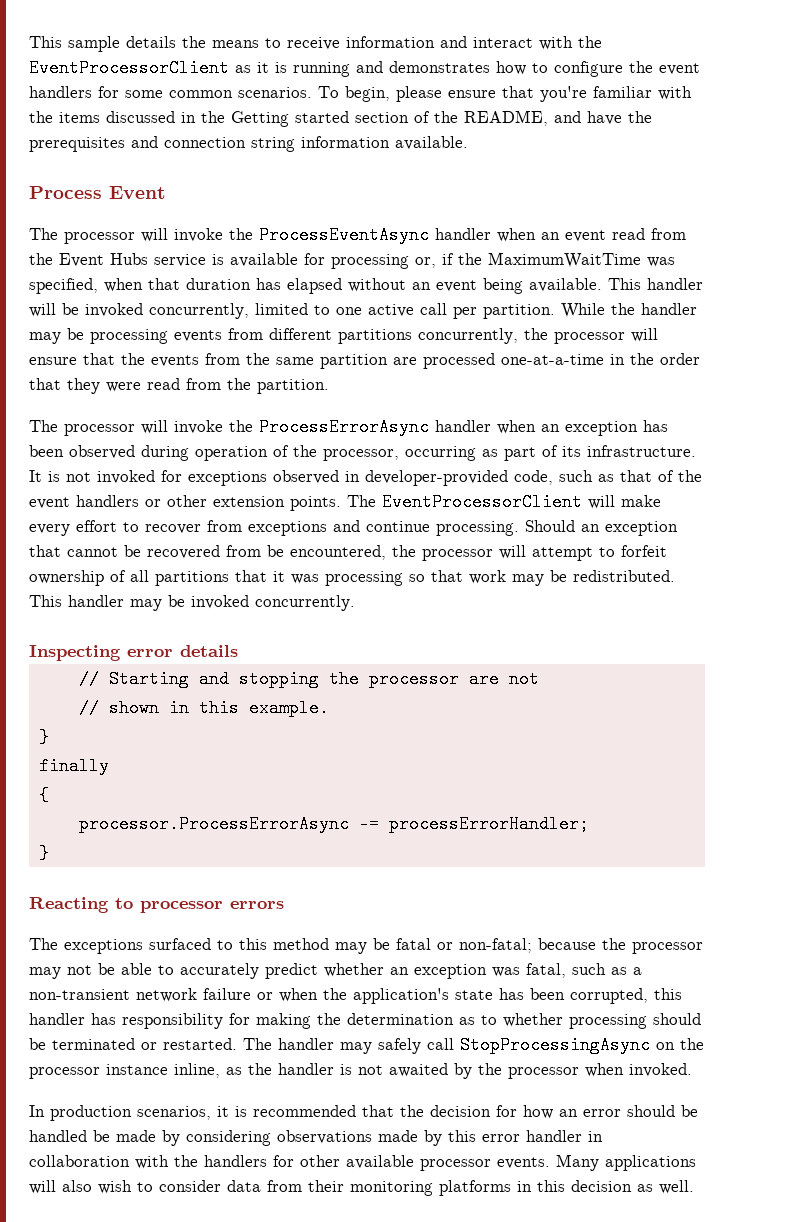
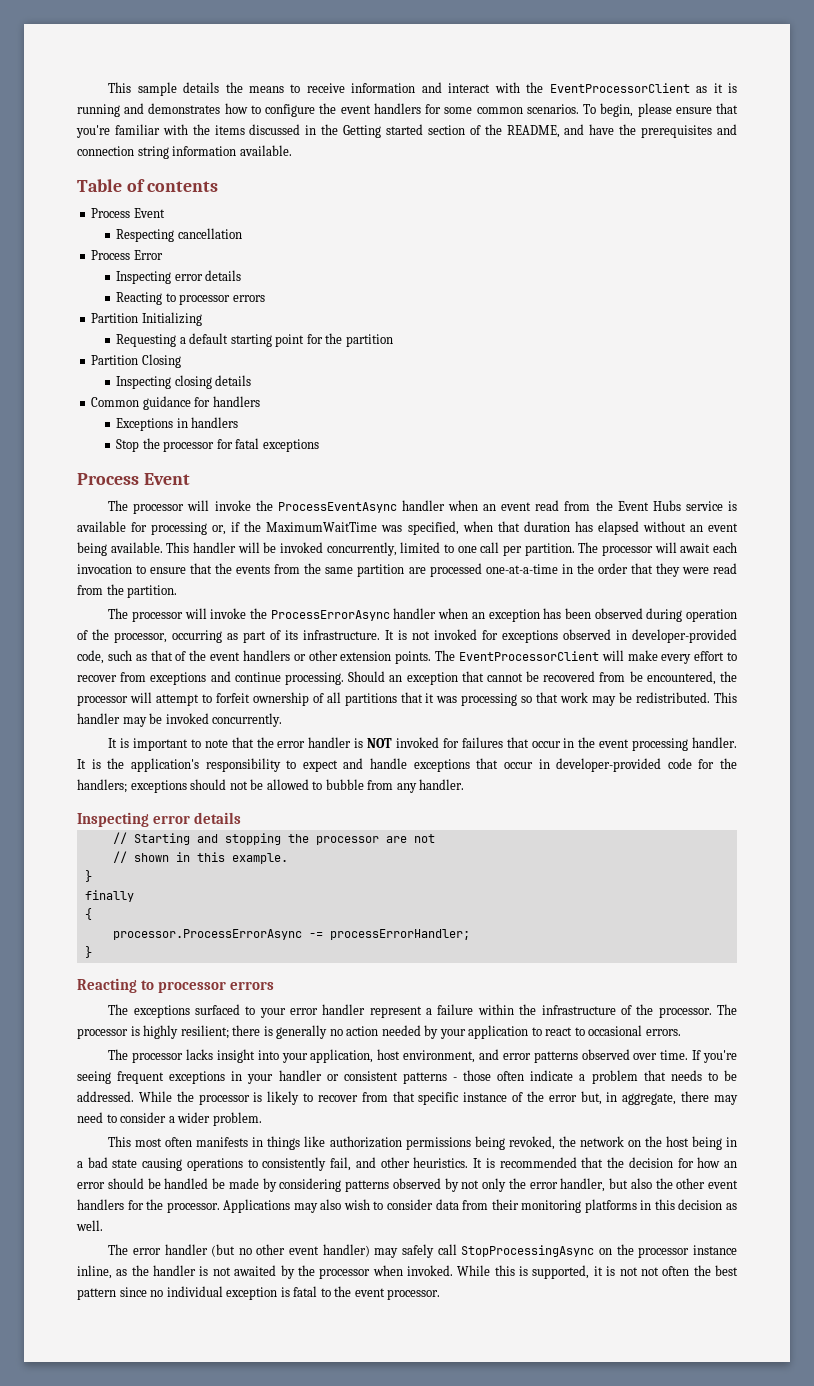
(468, 143) none -> [77,179,219,192] [91,208,165,218] [116,228,242,242] [91,250,163,260] [116,270,242,284] [116,292,265,305] [91,312,202,326] [116,333,393,347] [91,354,181,368] [116,375,252,389] [91,396,260,410] [116,417,239,431] [116,438,319,452] // Table of contents // Process Event // Respecting cancellation // Process Error // Inspecting error details // Reacting to processor errors // Partition Initializing // Requesting a default starting point for the partition // Partition Closing // Inspecting closing details // Common guidance for handlers // Exceptions in handlers // Stop the processor for fatal exceptions
[368,304,414,317] active -> (477, 549) none
[561,303,697,318] [29,328,658,344] While the handler may be processing events from different partitions concurrently, the processor will -> [578,542,737,556] [77,564,147,574] The processor will await each invocation to
(355, 603) none -> [108,737,738,751] [77,758,737,772] [77,779,465,793] // It is important to note that the error handler is NOT invoked for failures that occur in the event processing handler. It is the application's responsibility to expect and handle exceptions that occur in developer-provided code for the handlers; exceptions should not be allowed to bubble from any handler.
[239,938,703,954] [29,963,642,979] [29,988,682,1004] [29,1013,701,1029] [29,1038,334,1050] this method may be fatal or non-fatal; because the processor may not be able to accurately predict whether an exception was fatal, such as a non-transient network failure or when the application's state has been corrupted, this handler has responsibility for making the determination as to whether processing should be terminated or restarted. The handler -> [259,1004,737,1018] [77,1025,681,1039] [108,1049,737,1063] [77,1070,737,1084] [77,1091,739,1105] [77,1112,262,1126] [108,1136,738,1150] [77,1157,737,1171] [77,1178,738,1192] [77,1199,737,1213] [76,1220,103,1231] [108,1244,370,1257] your error handler represent a failure within the infrastructure of the processor. The processor is highly resilient; there is generally no action needed by your application to react to occasional errors. // The processor lacks insight into your application, host environment, and error patterns observed over time. If you're seeing frequent exceptions in your handler or consistent patterns - those often indicate a problem that needs to be addressed. While the processor is likely to recover from that specific instance of the error but, in aggregate, there may need to consider a wider problem. // This most often manifests in things like authorization permissions being revoked, the network on the host being in a bad state causing operations to consistently fail, and other heuristics. It is recommended that the decision for how an error should be handled be made by considering patterns observed by not only the error handler, but also the other event handlers for the processor. Applications may also wish to consider data from their monitoring platforms in this decision as well. // The error handler (but no other event handler)
[29,1105,698,1121] [29,1130,603,1146] [29,1154,696,1171] [29,1180,694,1196] // In production scenarios, it is recommended that the decision for how an error should be handled be made by considering observations made by this error handler in collaboration with the handlers for other available processor events. Many applications will also wish to consider data from their monitoring platforms in this decision as well. -> [457,1265,739,1279] [77,1286,441,1300] While this is supported, it is not not often the best pattern since no individual exception is fatal to the event processor.

